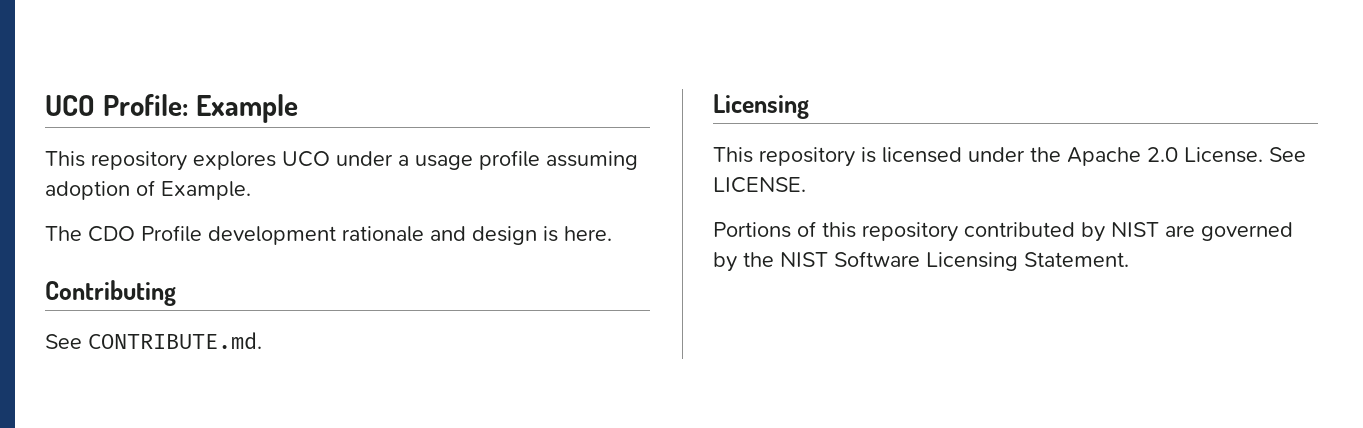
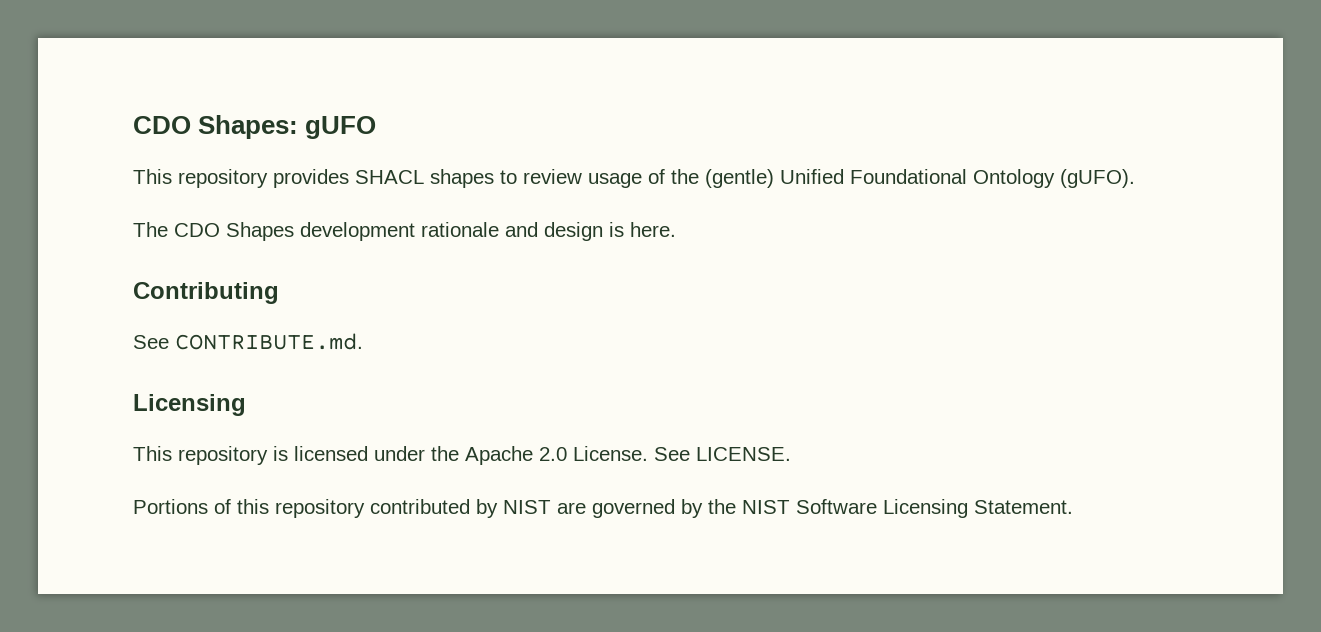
[45,94,298,123] [45,150,638,171] [45,180,251,200] UCO Profile: Example // This repository explores UCO under a usage profile assuming adoption of Example. -> [133,115,377,139] [133,169,1135,188] CDO Shapes: gUFO // This repository provides SHACL shapes to review usage of the (gentle) Unified Foundational Ontology (gUFO).
[141,225,202,242] Profile -> [226,222,294,241] Shapes

